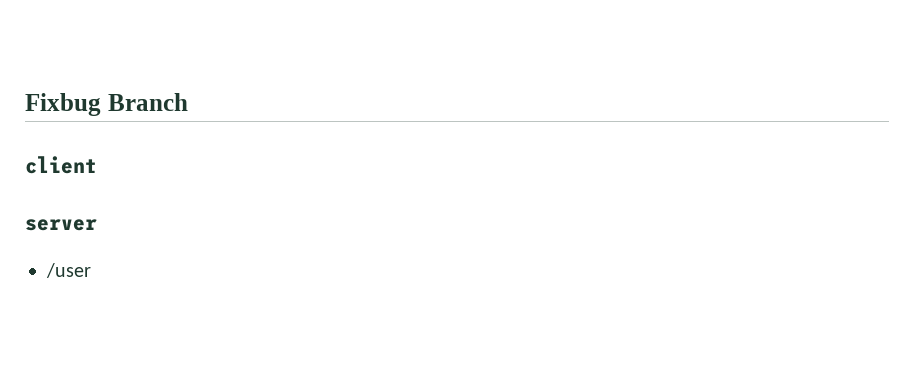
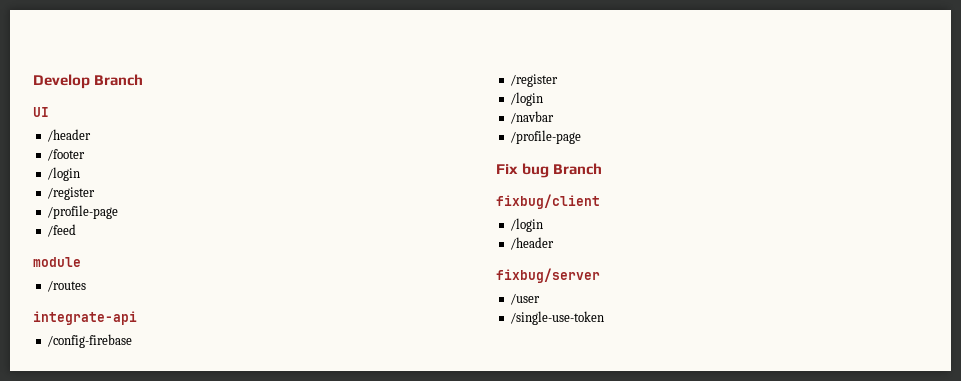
[25,93,188,116] [25,156,97,174] [25,219,97,231] Fixbug Branch // client // server -> [33,74,144,89] [33,107,49,117] [47,129,92,142] [47,149,86,161] [47,167,81,181] [47,187,96,200] [47,205,119,219] [47,224,77,237] [33,257,81,267] [47,280,87,292] [33,311,137,325] [47,334,133,348] [510,74,559,87] [510,92,544,106] [510,111,555,124] [510,130,582,144] [496,163,603,178] [496,194,600,209] [510,218,544,232] [510,237,555,250] [496,268,600,283] Develop Branch // UI // /header // /footer // /login // /register // /profile-page // /feed // module // /routes // integrate-api // /config-firebase // /register // /login // /navbar // /profile-page // Fix bug Branch // fixbug/client // /login // /header // fixbug/server
(91, 270) none -> [510,311,605,325] // /single-use-token

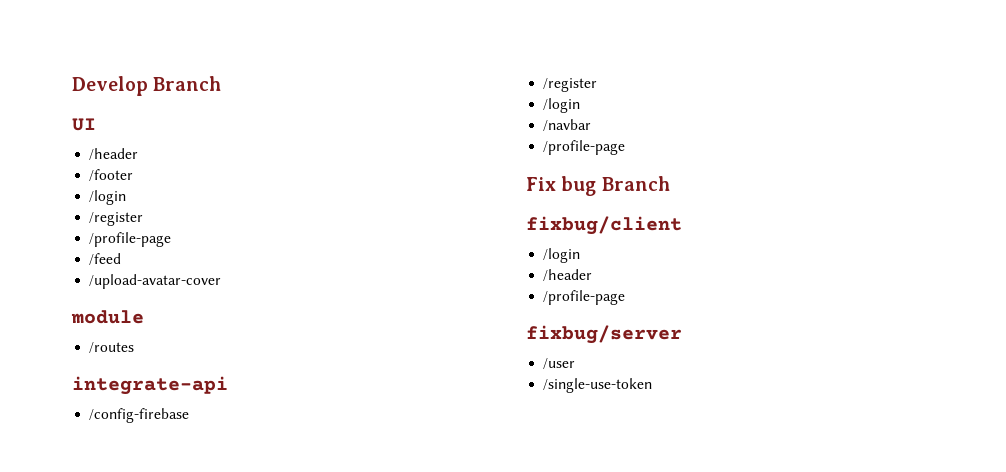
(77, 230) none -> [89,274,222,289] // /upload-avatar-cover
(555, 243) none -> [543,290,626,305] // /profile-page

